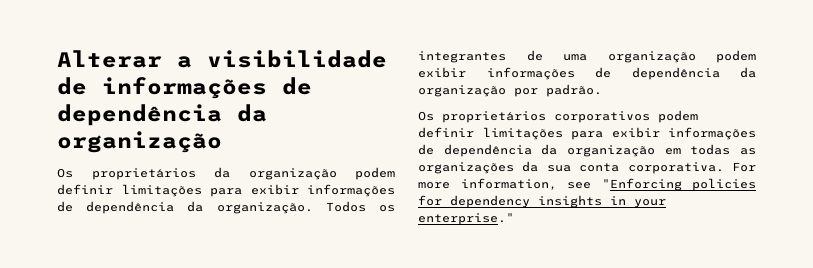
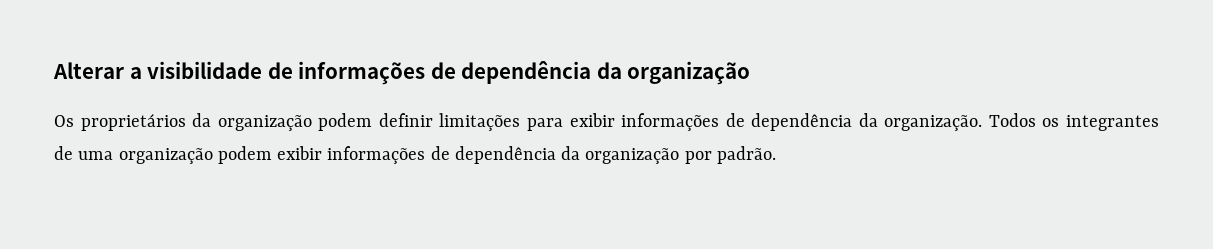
[418,110,698,123] [418,127,756,140] [418,144,756,157] [418,161,756,174] [418,178,756,191] [418,195,666,208] [418,213,514,225] // Os proprietários corporativos podem definir limitações para exibir informações de dependência da organização em todas as organizações da sua conta corporativa. For more information, see "Enforcing policies for dependency insights in your enterprise." -> (776, 155) none

